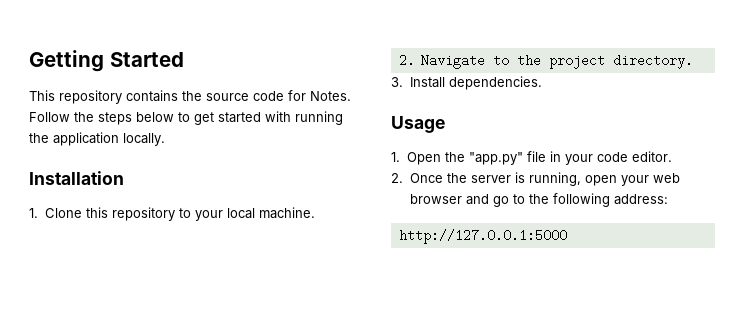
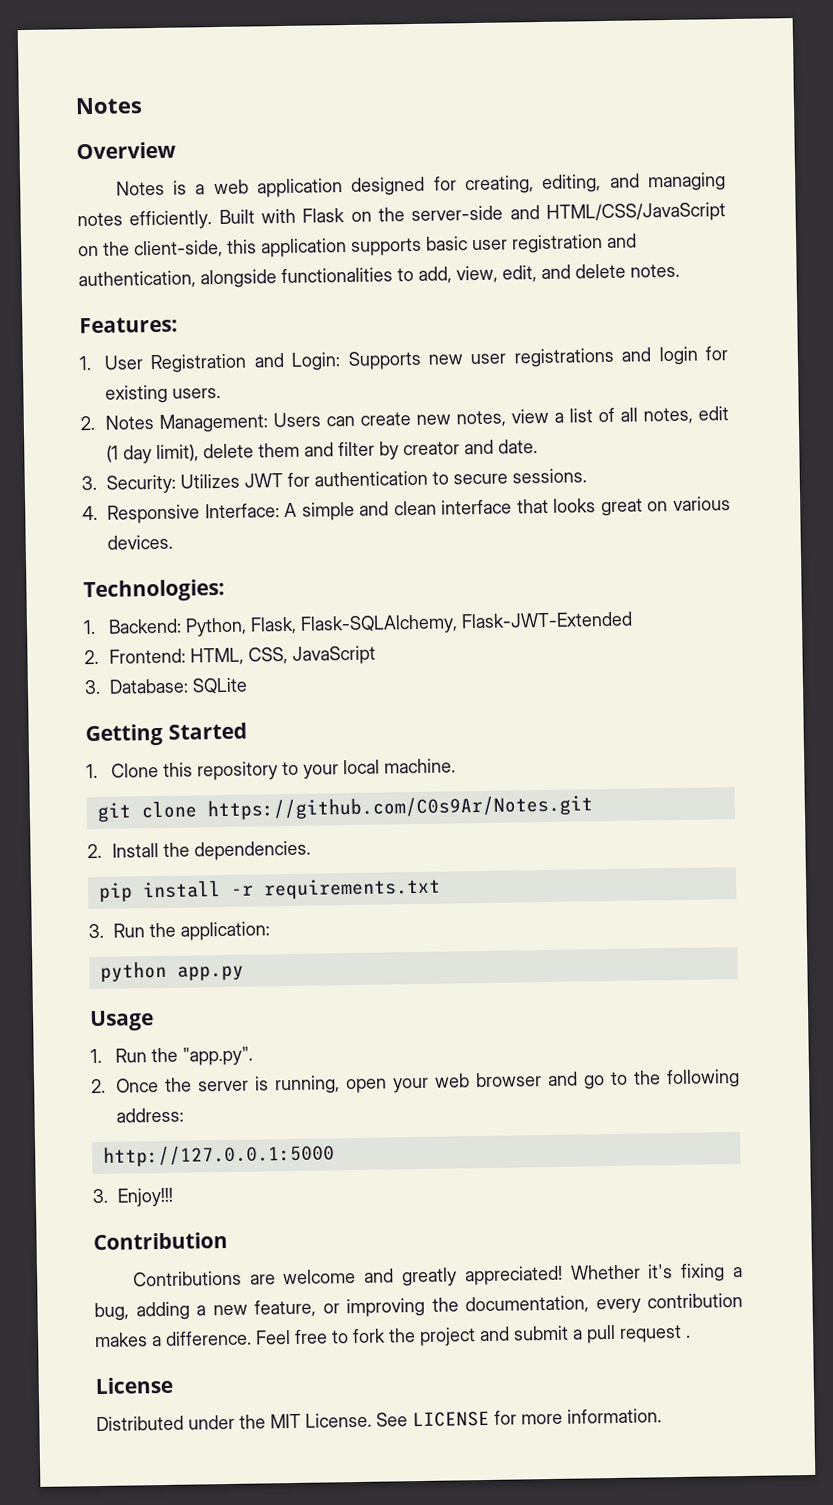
[29,50,184,72] [29,90,351,104] [29,111,343,125] [29,132,165,146] [29,171,124,185] Getting Started // This repository contains the source code for Notes. Follow the steps below to get started with running the application locally. // Installation -> [75,97,143,115] [76,141,176,160] [115,172,726,198] [77,202,726,230] [78,233,637,259] [78,263,680,290] [79,316,178,334] [79,346,728,374] [105,384,222,404] [80,406,729,433] [106,439,539,464] [81,468,588,494] [82,496,731,524] [107,534,174,550] [83,578,225,603] [83,611,634,637] [84,645,377,666] [84,677,249,695] [85,722,247,747] Notes // Overview // Notes is a web application designed for creating, editing, and managing notes efficiently. Built with Flask on the server-side and HTML/CSS/JavaScript on the client-side, this application supports basic user registration and authentication, alongside functionalities to add, view, edit, and delete notes. // Features: // 1. User Registration and Login: Supports new user registrations and login for existing users. // 2. Notes Management: Users can create new notes, view a list of all notes, edit (1 day limit), delete them and filter by creator and date. // 3. Security: Utilizes JWT for authentication to secure sessions. // 4. Responsive Interface: A simple and clean interface that looks great on various devices. // Technologies: // 1. Backend: Python, Flask, Flask-SQLAlchemy, Flask-JWT-Extended // 2. Frontend: HTML, CSS, JavaScript // 3. Database: SQLite // Getting Started
[398,54,694,69] [391,76,542,90] [391,116,445,133] [391,151,672,165] 2. Navigate to the project directory. // 3. Install dependencies. // Usage // 1. Open the "app.py" file in your code editor. -> [96,794,593,822] [87,840,312,861] [97,877,441,902] [88,921,271,941] [99,960,244,982] [89,1010,154,1032] [90,1046,254,1066] git clone https://github.com/C0s9Ar/Notes.git // 2. Install the dependencies. // pip install -r requirements.txt // 3. Run the application: // python app.py // Usage // 1. Run the "app.py".
(567, 236) none -> [92,1187,175,1207] [93,1231,228,1251] [132,1263,744,1287] [94,1293,743,1322] [94,1324,691,1348] [95,1376,173,1395] [96,1408,662,1432] // 3. Enjoy!!! // Contribution // Contributions are welcome and greatly appreciated! Whether it's fixing a bug, adding a new feature, or improving the documentation, every contribution makes a difference. Feel free to fork the project and submit a pull request . // License // Distributed under the MIT License. See LICENSE for more information.

